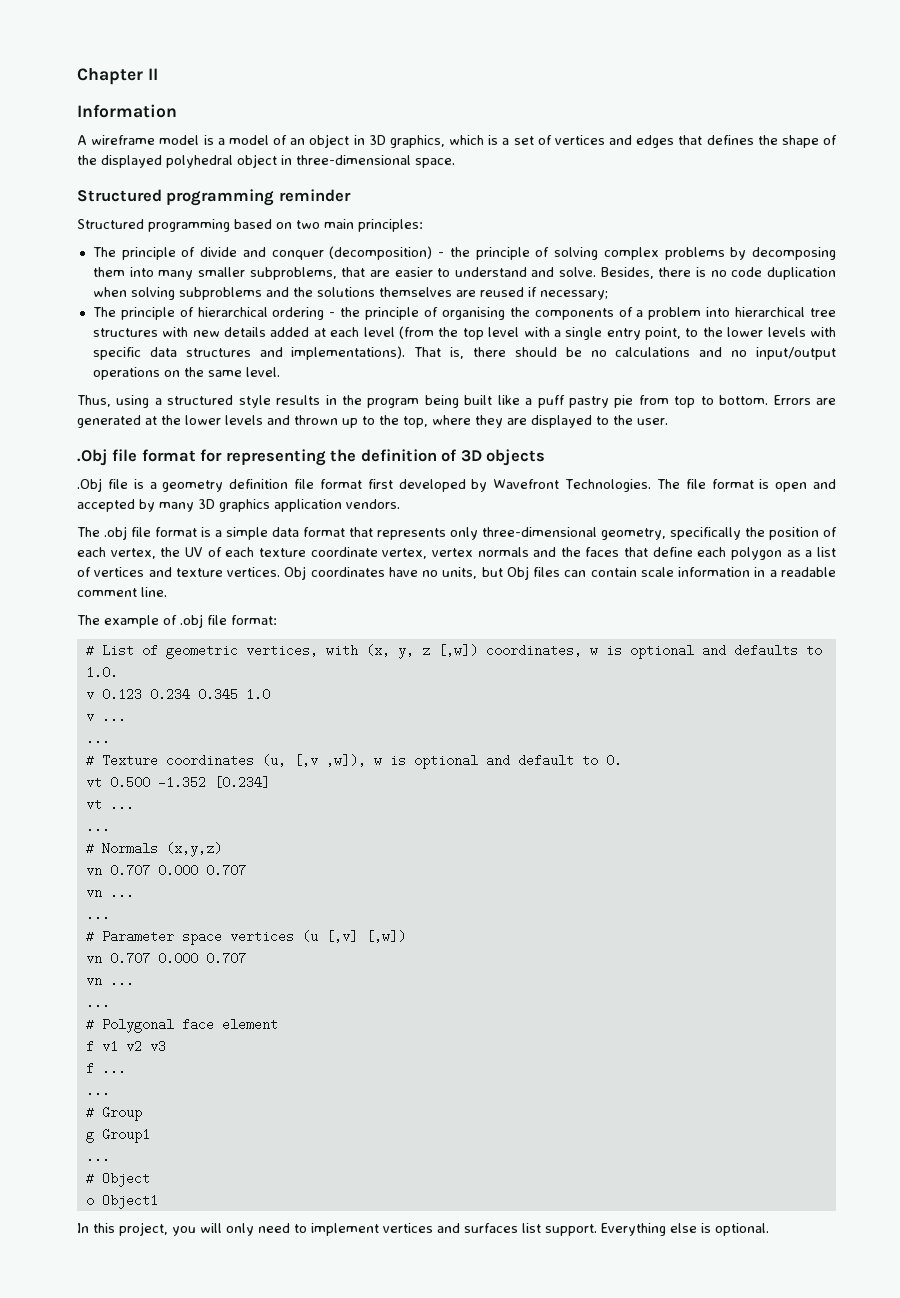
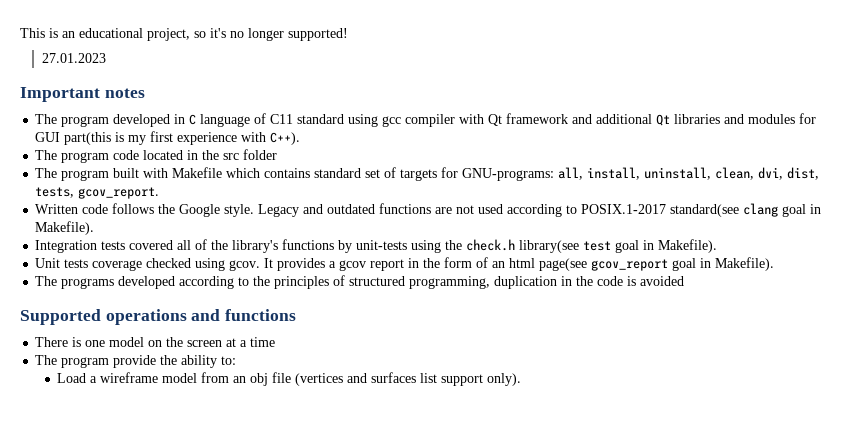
[77,68,158,85] [77,104,177,118] [77,134,837,148] [77,154,455,168] [77,189,351,206] [77,219,423,232] [92,246,836,260] [92,267,836,280] [92,287,608,300] [92,307,836,320] [92,326,836,340] [92,346,836,360] [92,367,280,380] [77,395,837,408] [77,415,668,428] [77,449,546,466] [77,478,837,492] [77,499,400,512] [77,526,837,540] [77,547,836,560] [77,566,837,580] [77,587,167,597] [77,614,277,628] [85,644,822,659] [85,666,118,679] [85,688,270,701] [85,710,126,723] [85,732,110,745] [85,754,622,769] [85,776,270,789] [85,798,134,811] [85,820,110,833] [85,842,222,857] [85,864,246,877] [85,886,134,899] [85,908,110,921] [85,930,406,945] [85,952,246,965] [85,974,134,987] [85,996,110,1009] [85,1018,278,1033] [85,1040,166,1053] [85,1062,126,1075] [85,1084,110,1097] [85,1106,142,1121] [85,1128,150,1143] [85,1150,110,1163] [85,1172,150,1187] [85,1194,158,1209] [77,1222,769,1236] Chapter II // Information // A wireframe model is a model of an object in 3D graphics, which is a set of vertices and edges that defines the shape of the displayed polyhedral object in three-dimensional space. // Structured programming reminder // Structured programming based on two main principles: // The principle of divide and conquer (decomposition) - the principle of solving complex problems by decomposing them into many smaller subproblems, that are easier to understand and solve. Besides, there is no code duplication when solving subproblems and the solutions themselves are reused if necessary; // The principle of hierarchical ordering - the principle of organising the components of a problem into hierarchical tree structures with new details added at each level (from the top level with a single entry point, to the lower levels with specific data structures and implementations). That is, there should be no calculations and no input/output operations on the same level. // Thus, using a structured style results in the program being built like a puff pastry pie from top to bottom. Errors are generated at the lower levels and thrown up to the top, where they are displayed to the user. // .Obj file format for representing the definition of 3D objects // .Obj file is a geometry definition file format first developed by Wavefront Technologies. The file format is open and accepted by many 3D graphics application vendors. // The .obj file format is a simple data format that represents only three-dimensional geometry, specifically the position of each vertex, the UV of each texture coordinate vertex, vertex normals and the faces that define each polygon as a list of vertices and texture vertices. Obj coordinates have no units, but Obj files can contain scale information in a readable comment line. // The example of .obj file format: // # List of geometric vertices, with (x, y, z [,w]) coordinates, w is optional and defaults to 1.0. // v 0.123 0.234 0.345 1.0 // v ... // ... // # Texture coordinates (u, [,v ,w]), w is optional and default to 0. // vt 0.500 -1.352 [0.234] // vt ... // ... // # Normals (x,y,z) // vn 0.707 0.000 0.707 // vn ... // ... // # Parameter space vertices (u [,v] [,w]) // vn 0.707 0.000 0.707 // vn ... // ... // # Polygonal face element // f v1 v2 v3 // f ... // ... // # Group // g Group1 // ... // # Object // o Object1 // In this project, you will only need to implement vertices and surfaces list support. Everything else is optional. -> [20,28,348,41] [41,53,106,63] [20,87,145,102] [35,113,817,127] [35,131,301,145] [35,149,278,163] [35,167,820,181] [35,187,160,199] [35,203,822,217] [35,221,95,235] [35,239,718,253] [35,257,775,271] [35,275,685,289] [20,309,297,325] [35,337,276,347] [35,355,237,368] [57,372,522,386] This is an educational project, so it's no longer supported! // 27.01.2023 // Important notes // The program developed in C language of C11 standard using gcc compiler with Qt framework and additional Qt libraries and modules for GUI part(this is my first experience with C++). // The program code located in the src folder // The program built with Makefile which contains standard set of targets for GNU-programs: all, install, uninstall, clean, dvi, dist, tests, gcov_report. // Written code follows the Google style. Legacy and outdated functions are not used according to POSIX.1-2017 standard(see clang goal in Makefile). // Integration tests covered all of the library's functions by unit-tests using the check.h library(see test goal in Makefile). // Unit tests coverage checked using gcov. It provides a gcov report in the form of an html page(see gcov_report goal in Makefile). // The programs developed according to the principles of structured programming, duplication in the code is avoided // Supported operations and functions // There is one model on the screen at a time // The program provide the ability to: // Load a wireframe model from an obj file (vertices and surfaces list support only).

